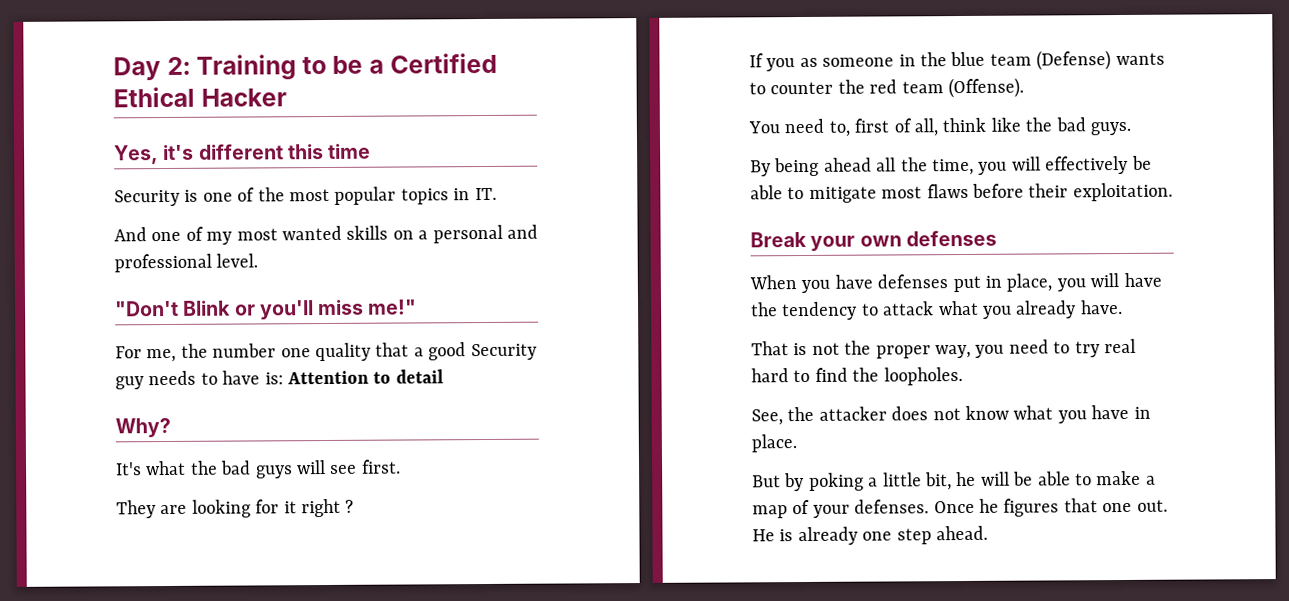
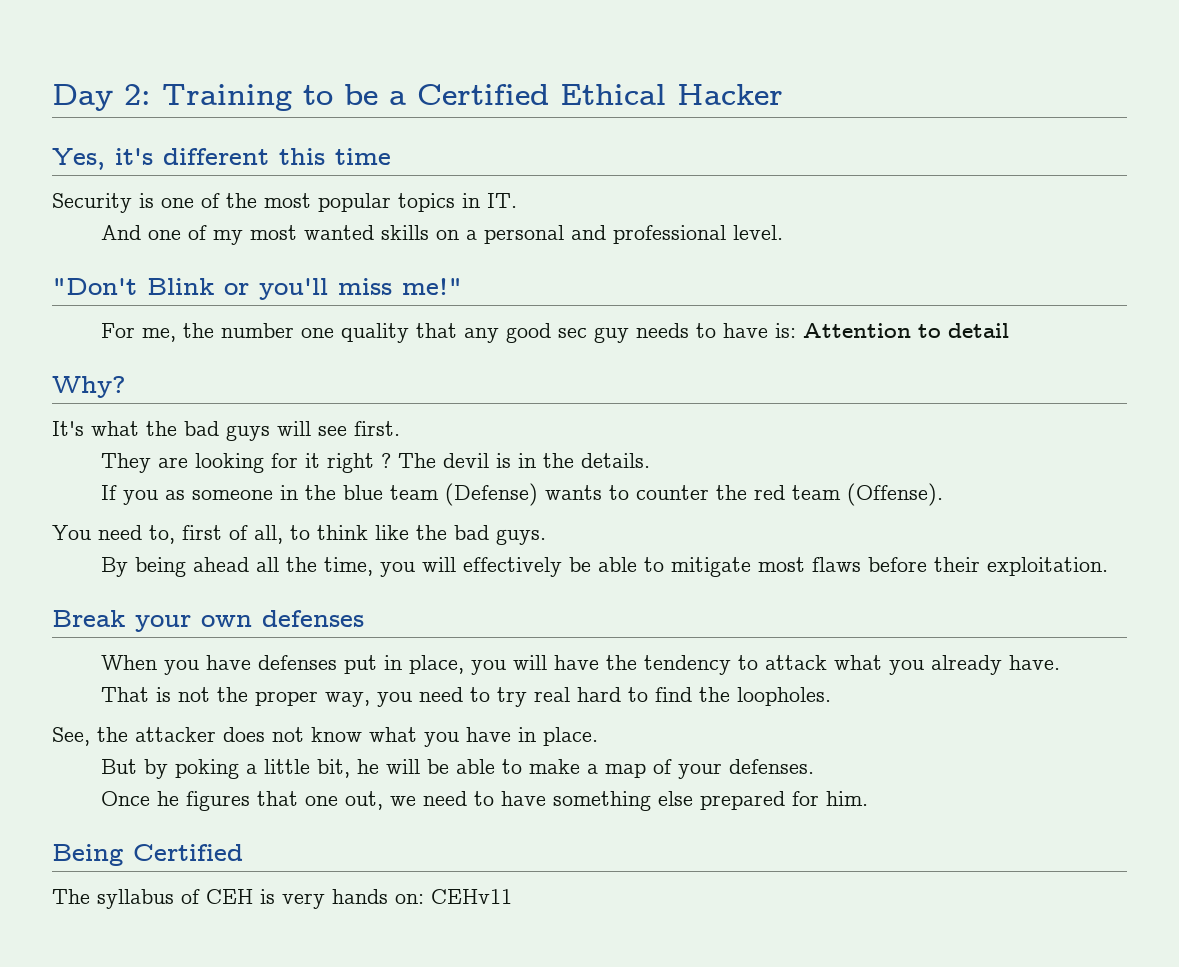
[413,342,537,361] a good Security -> [463,323,587,343] any good sec
(355, 506) none -> [397,453,650,468] The devil is in the details.
(938, 127) none -> [290,525,310,540] to
(930, 506) none -> (814, 766) //
[1136,499,1168,512] [752,525,988,546] out. He is already one step ahead. -> [344,791,868,811] [52,844,243,866] [52,889,512,909] out, we need to have something else prepared for him. // Being Certified // The syllabus of CEH is very hands on: CEHv11

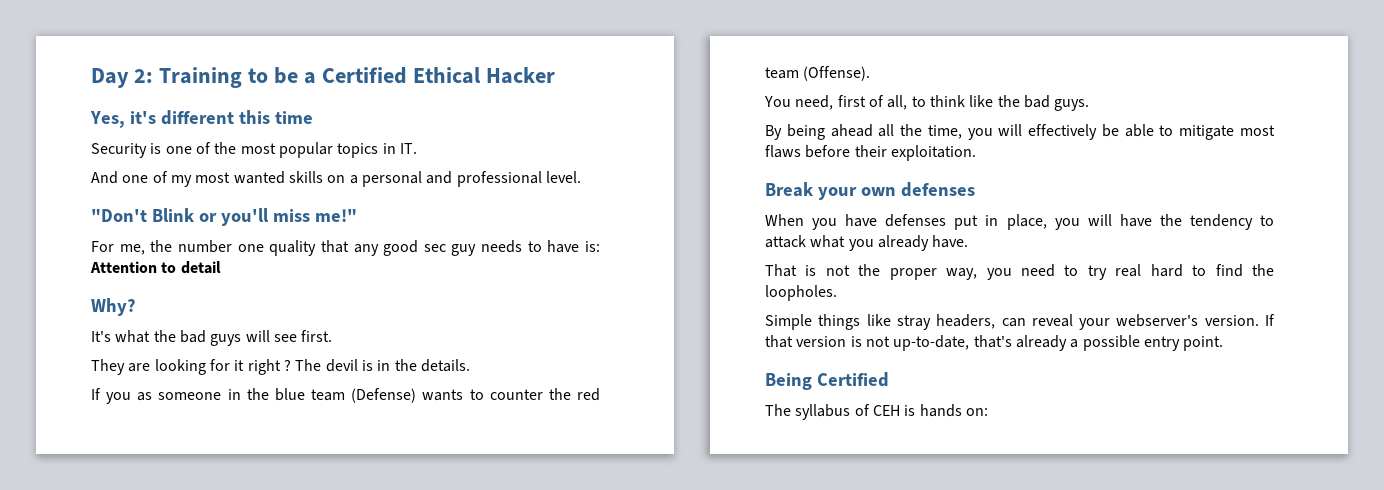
[98,525,175,544] need to, -> [795,95,834,110] need,
[52,727,598,747] [100,759,814,779] [100,791,868,811] See, the attacker does not know what you have in place. // But by poking a little bit, he will be able to make a map of your defenses. // Once he figures that one out, we need to have something else prepared for him. -> [765,314,1275,330] [765,335,1224,351] Simple things like stray headers, can reveal your webserver's version. If that version is not up-to-date, that's already a possible entry point.
[282,893,325,909] very -> (916, 410) none
[431,889,512,904] CEHv11 -> (988, 412) none

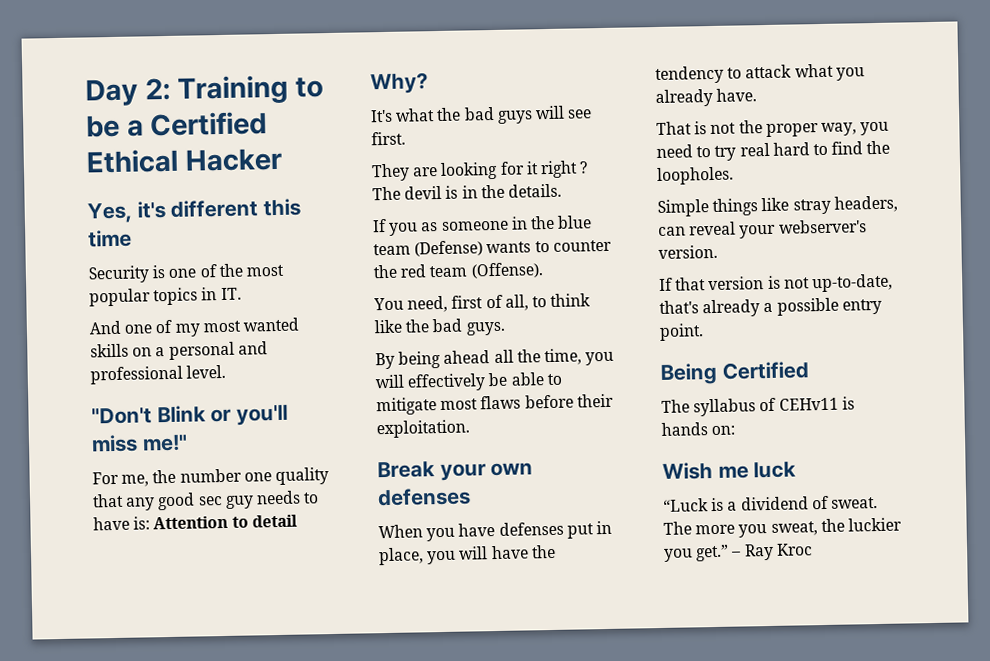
(1259, 320) none -> (718, 251) //
[872,405,900,416] CEH -> [778,397,839,411] CEHv11
(988, 412) none -> [662,461,797,480] [663,495,878,512] [663,517,902,538] [664,543,813,562] // Wish me luck // “Luck is a dividend of sweat. The more you sweat, the luckier you get.” – Ray Kroc

